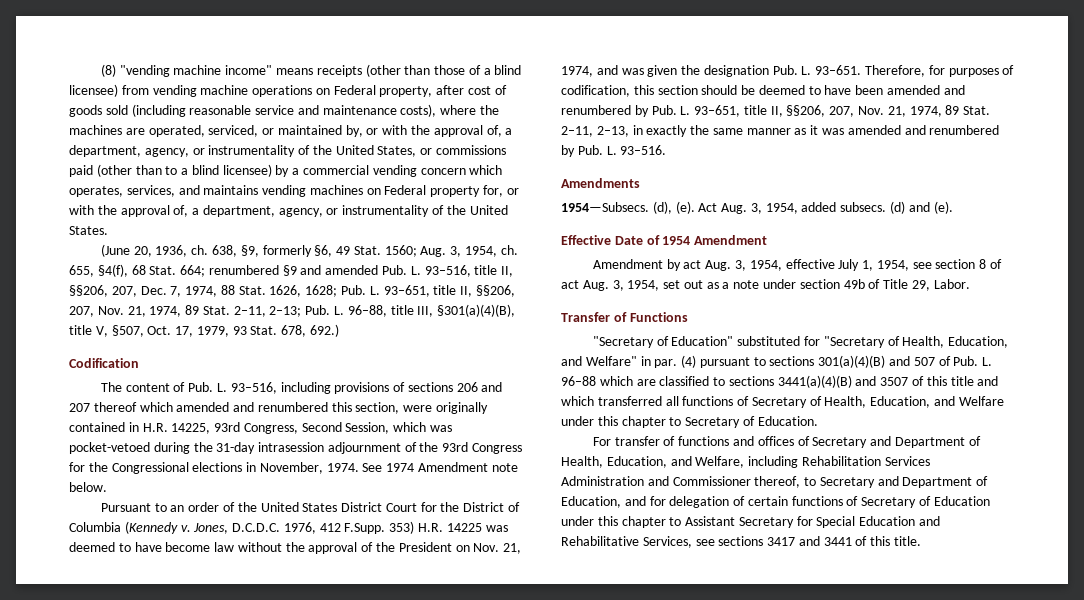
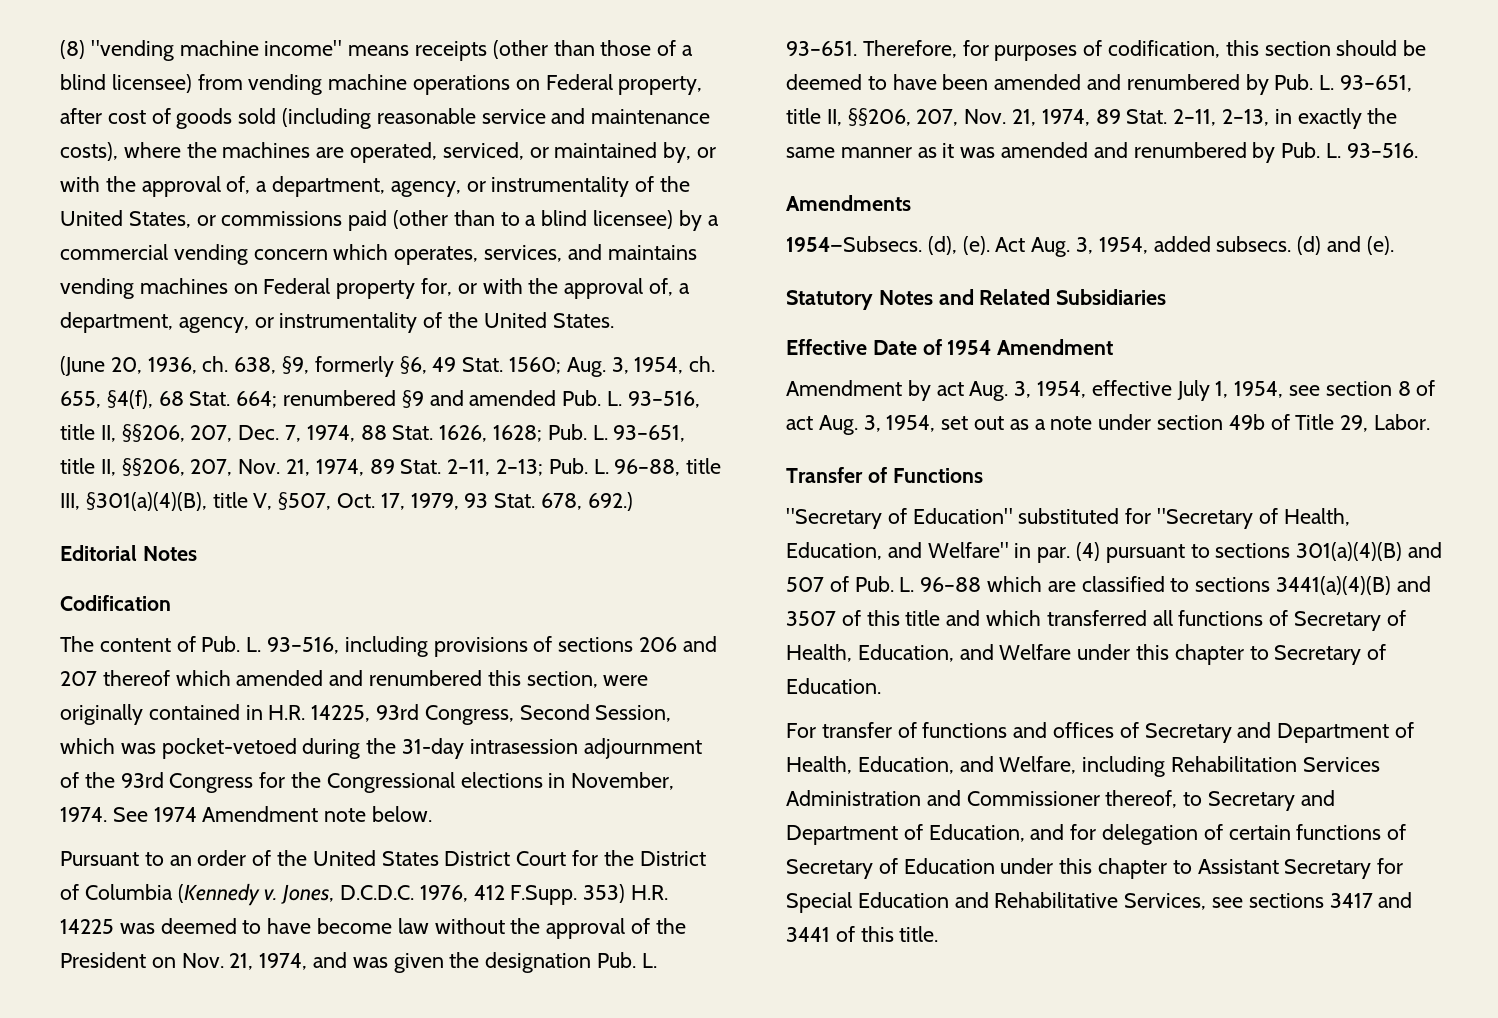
(340, 330) none -> [60,545,197,561] // Editorial Notes
(953, 207) none -> [786,289,1167,310] // Statutory Notes and Related Subsidiaries

